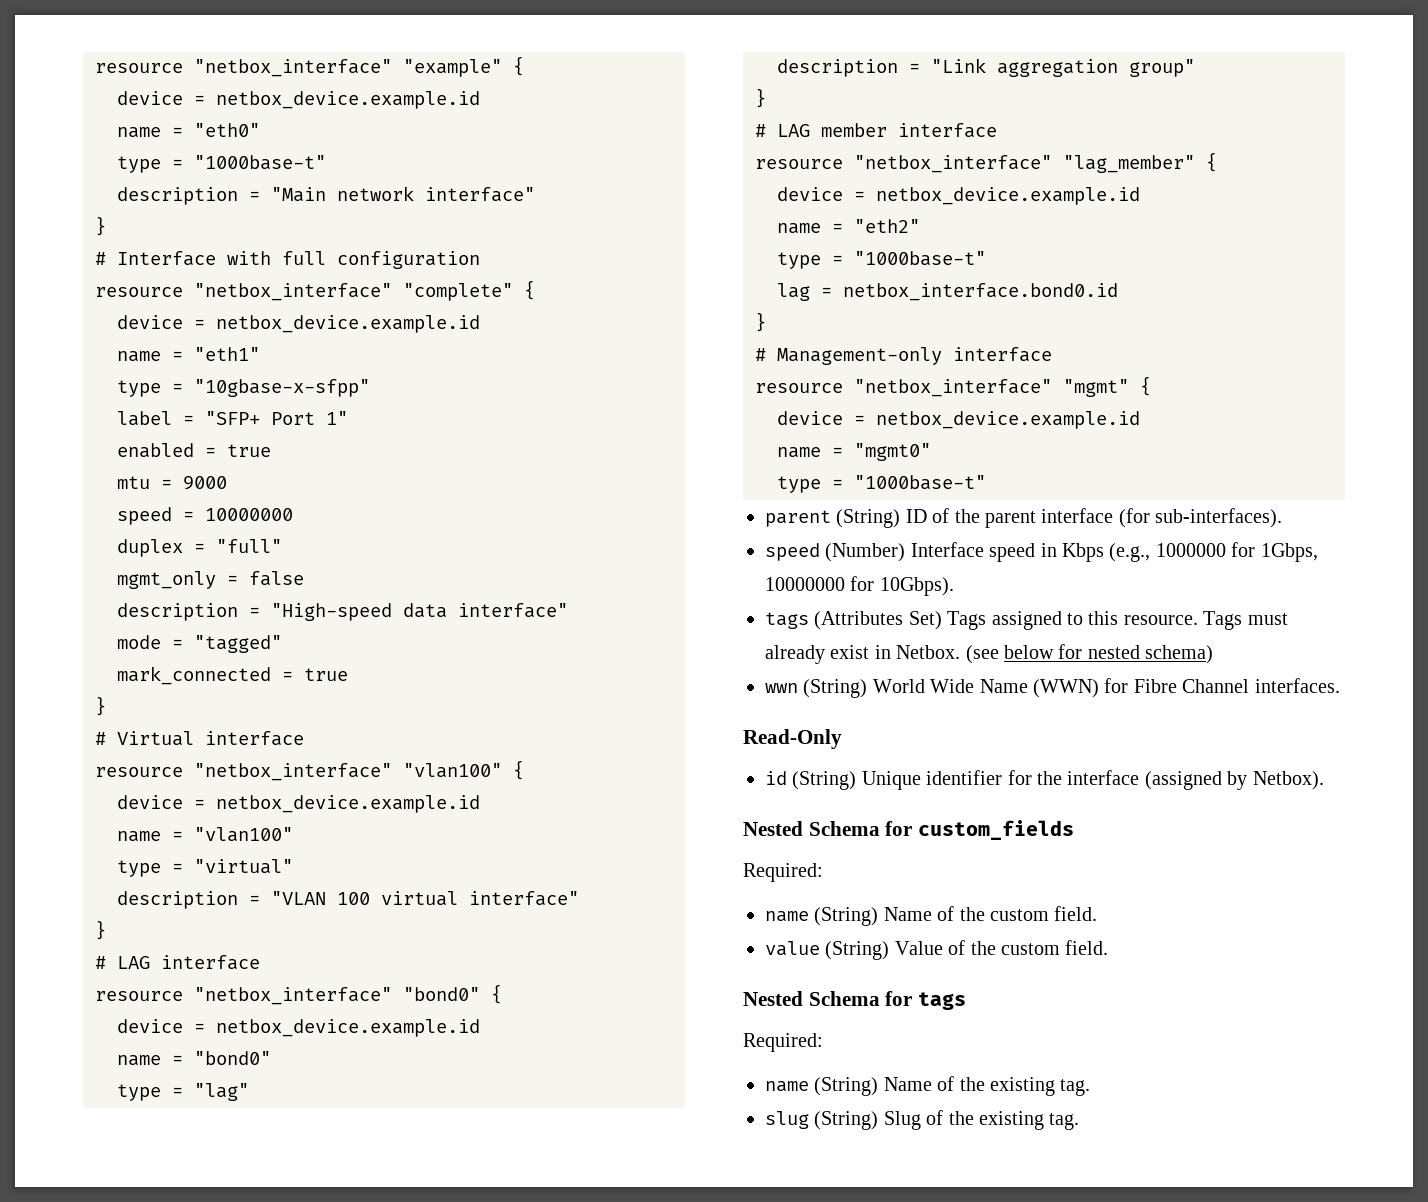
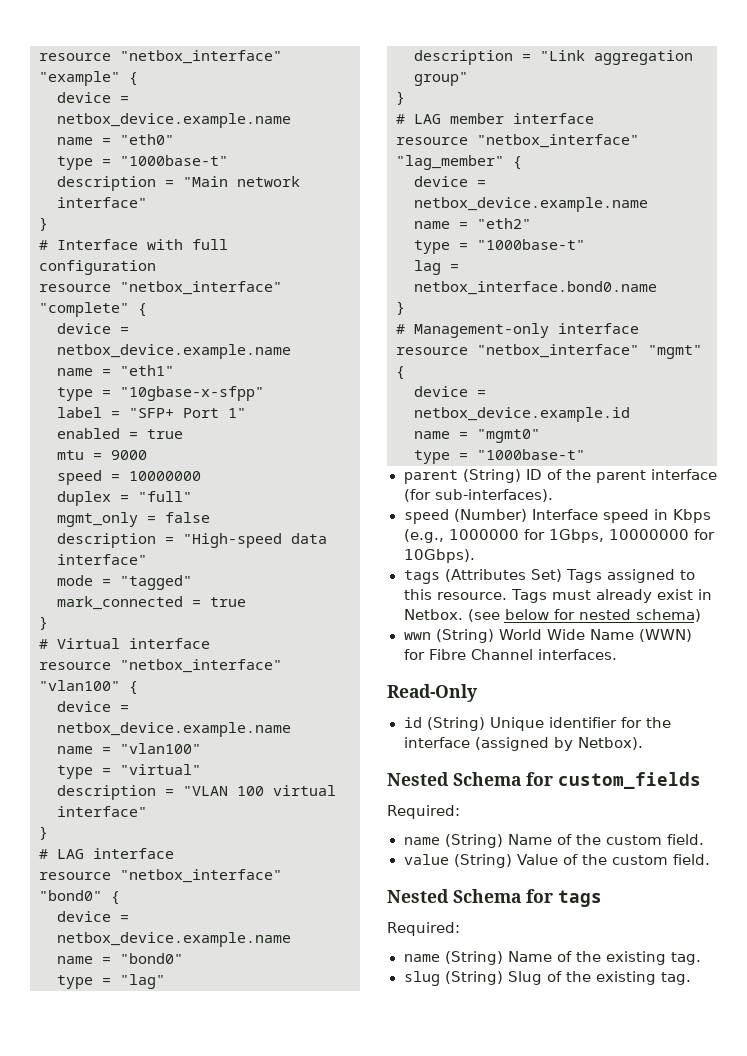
[216,91,480,109] netbox_device.example.id -> [57,113,291,128] netbox_device.example.name
[216,315,480,333] netbox_device.example.id -> [57,344,291,359] netbox_device.example.name
[216,795,480,813] netbox_device.example.id -> [57,722,291,737] netbox_device.example.name
[216,1019,480,1037] netbox_device.example.id -> [57,932,291,947] netbox_device.example.name
[876,187,1140,205] netbox_device.example.id -> [414,197,648,212] netbox_device.example.name
[843,283,1118,301] netbox_interface.bond0.id -> [414,281,657,295] netbox_interface.bond0.name

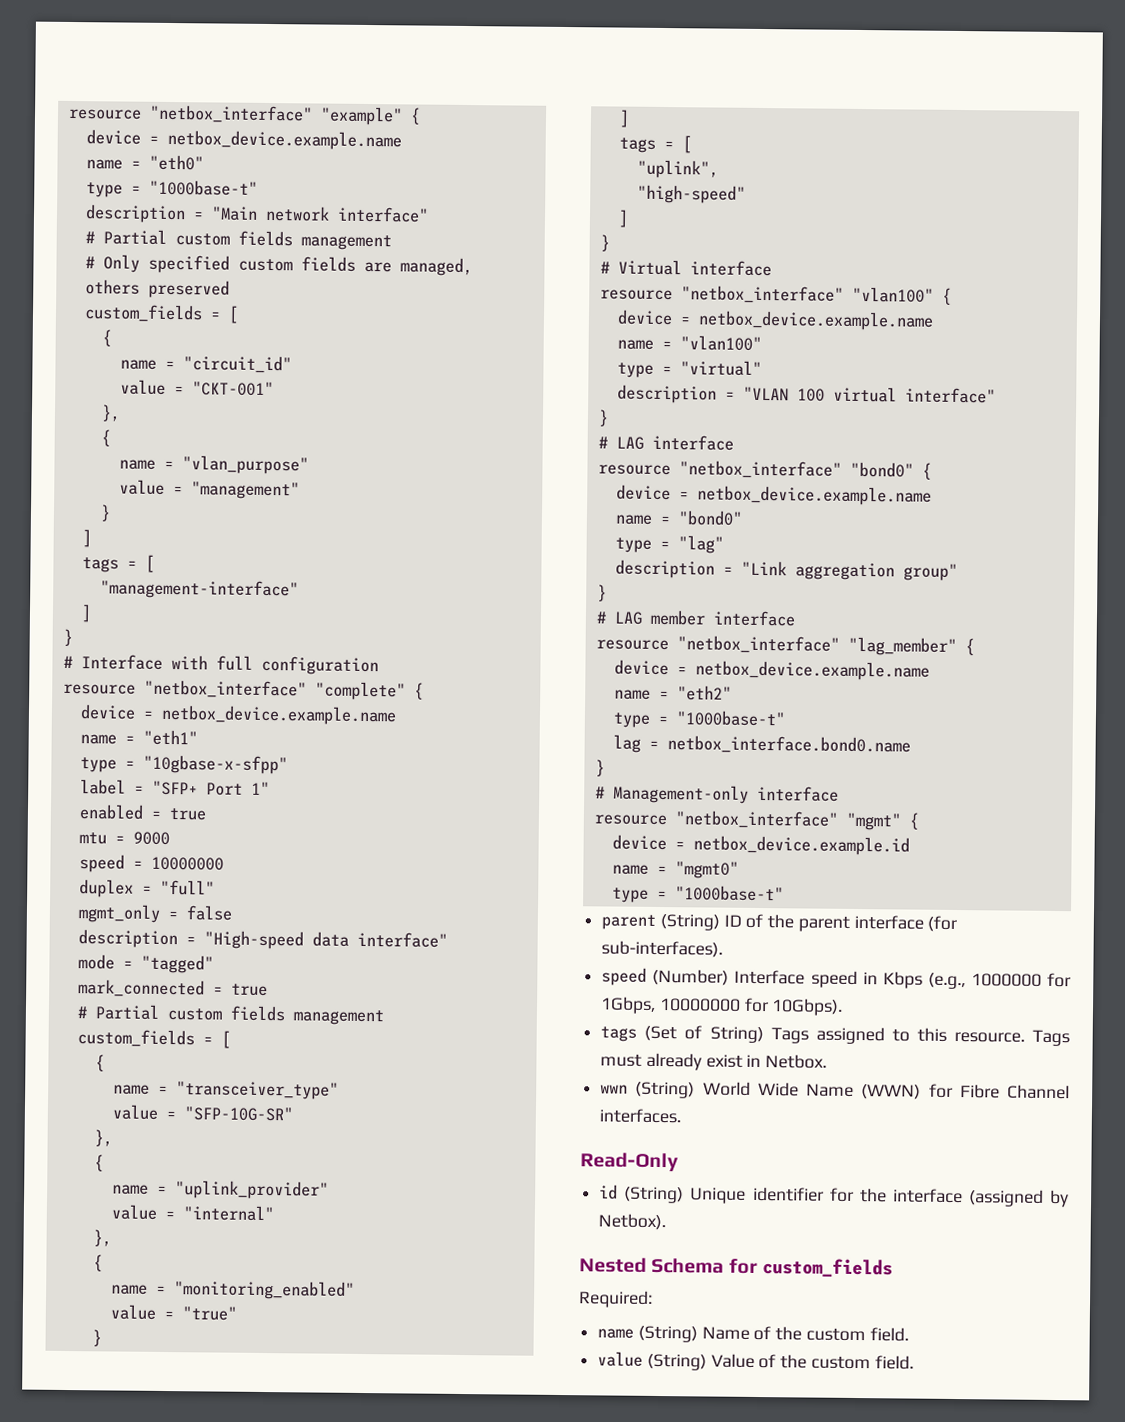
(147, 202) none -> [84,229,392,251] [84,254,473,277] [84,279,230,299] [83,304,239,324] [101,329,112,347] [119,355,292,374] [119,379,274,397] [100,404,121,422] [100,429,111,447] [118,455,309,475] [118,479,300,500] [99,504,111,522] [81,529,92,548] [81,554,155,573] [99,579,299,600] [80,604,92,623] // # Partial custom fields management // # Only specified custom fields are managed, others preserved // custom_fields = [ // { // name = "circuit_id" // value = "CKT-001" // }, // { // name = "vlan_purpose" // value = "management" // } // ] // tags = [ // "management-interface" // ]
(246, 602) none -> [76,1004,384,1026] [76,1029,231,1049] [94,1054,105,1072] [112,1081,339,1100] [111,1104,293,1122] [93,1129,113,1147] [93,1154,104,1172] [111,1180,329,1200] [110,1204,274,1222] [92,1229,112,1247] [92,1254,103,1272] [110,1280,355,1300] [109,1304,237,1321] [91,1329,102,1347] [618,109,630,128] [618,135,692,154] [636,159,719,179] [636,184,746,204] [617,209,629,228] // # Partial custom fields management // custom_fields = [ // { // name = "transceiver_type" // value = "SFP-10G-SR" // }, // { // name = "uplink_provider" // value = "internal" // }, // { // name = "monitoring_enabled" // value = "true" // } // ] // tags = [ // "uplink", // "high-speed" // ]
[444,569,562,582] (Attributes Set) -> [644,1025,764,1044] (Set of String)
[467,609,701,622] (see below for nested schema) -> (828, 1061) none
[387,889,602,907] [387,922,460,936] [403,951,701,965] [403,971,691,986] // Nested Schema for tags // Required: // name (String) Name of the existing tag. // slug (String) Slug of the existing tag. -> (914, 1362) none

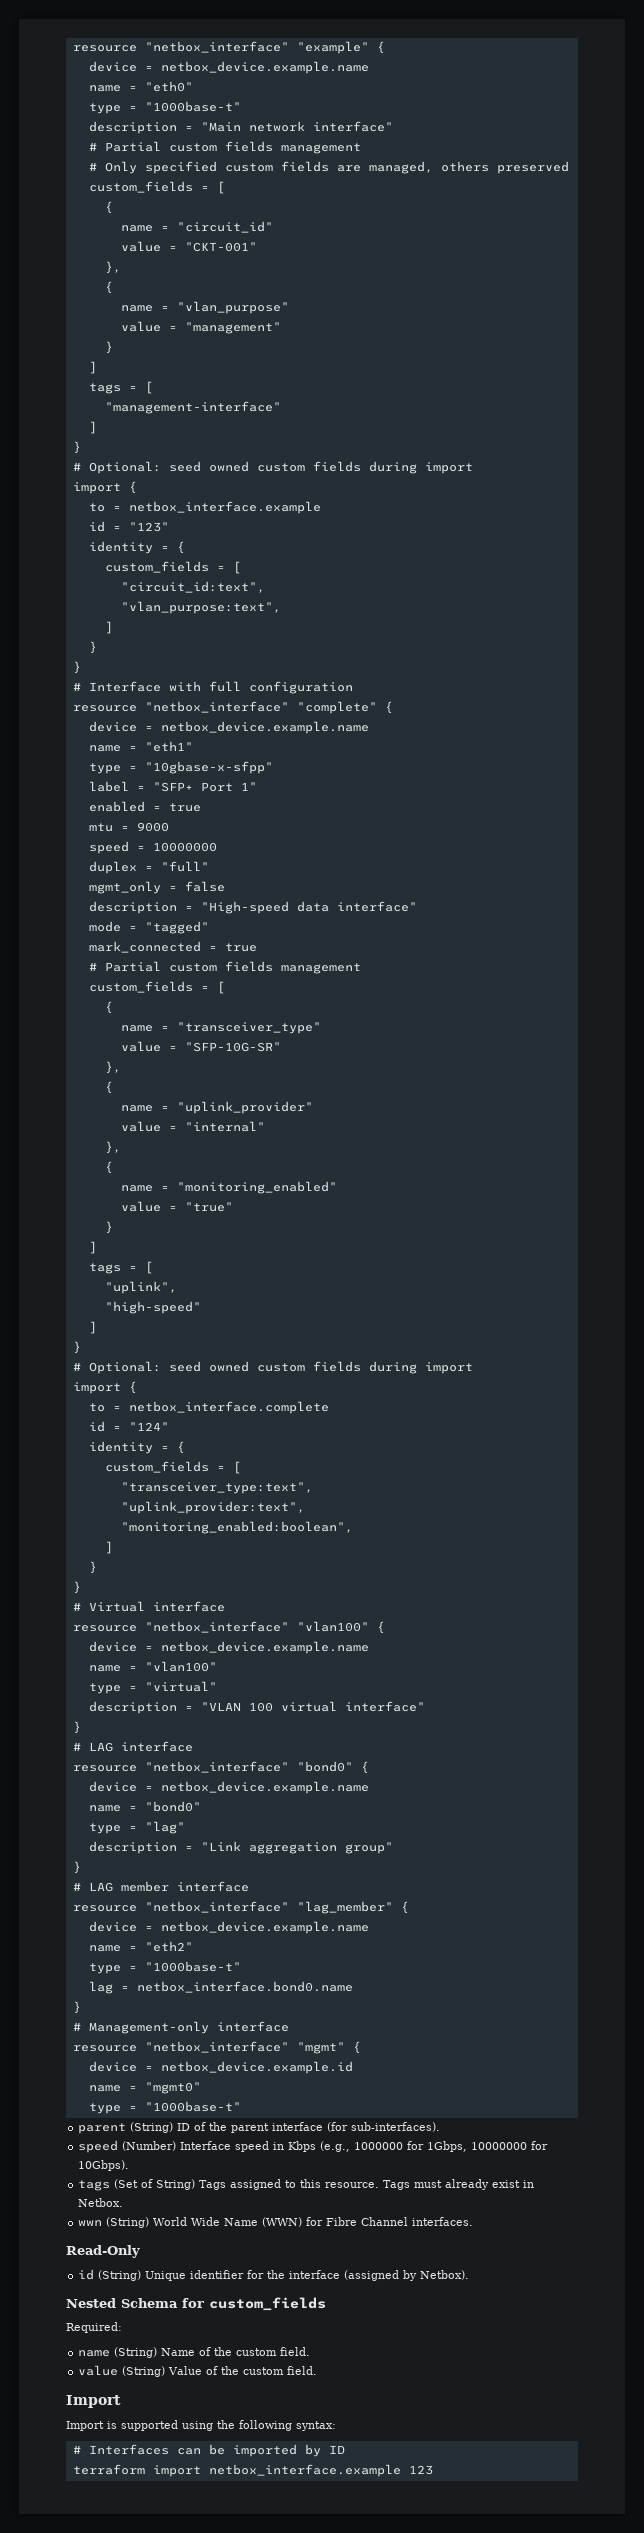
(73, 637) none -> [72,461,473,474] [72,481,137,494] [88,501,321,514] [88,521,169,532] [88,541,185,554] [104,561,241,574] [120,581,265,593] [120,601,281,614] [104,621,113,634] [88,641,97,654] [72,661,81,674] // # Optional: seed owned custom fields during import // import { // to = netbox_interface.example // id = "123" // identity = { // custom_fields = [ // "circuit_id:text", // "vlan_purpose:text", // ] // } // }
(610, 243) none -> [72,1361,473,1374] [72,1381,137,1394] [88,1401,329,1414] [88,1421,169,1432] [88,1441,185,1454] [104,1461,241,1474] [120,1482,313,1494] [120,1501,305,1514] [120,1521,353,1534] [104,1541,113,1554] [88,1561,97,1574] [72,1581,81,1594] // # Optional: seed owned custom fields during import // import { // to = netbox_interface.complete // id = "124" // identity = { // custom_fields = [ // "transceiver_type:text", // "uplink_provider:text", // "monitoring_enabled:boolean", // ] // } // }
(914, 1362) none -> [66,2395,121,2408] [66,2420,336,2431] [72,2444,345,2457] [72,2464,433,2477] // Import // Import is supported using the following syntax: // # Interfaces can be imported by ID // terraform import netbox_interface.example 123

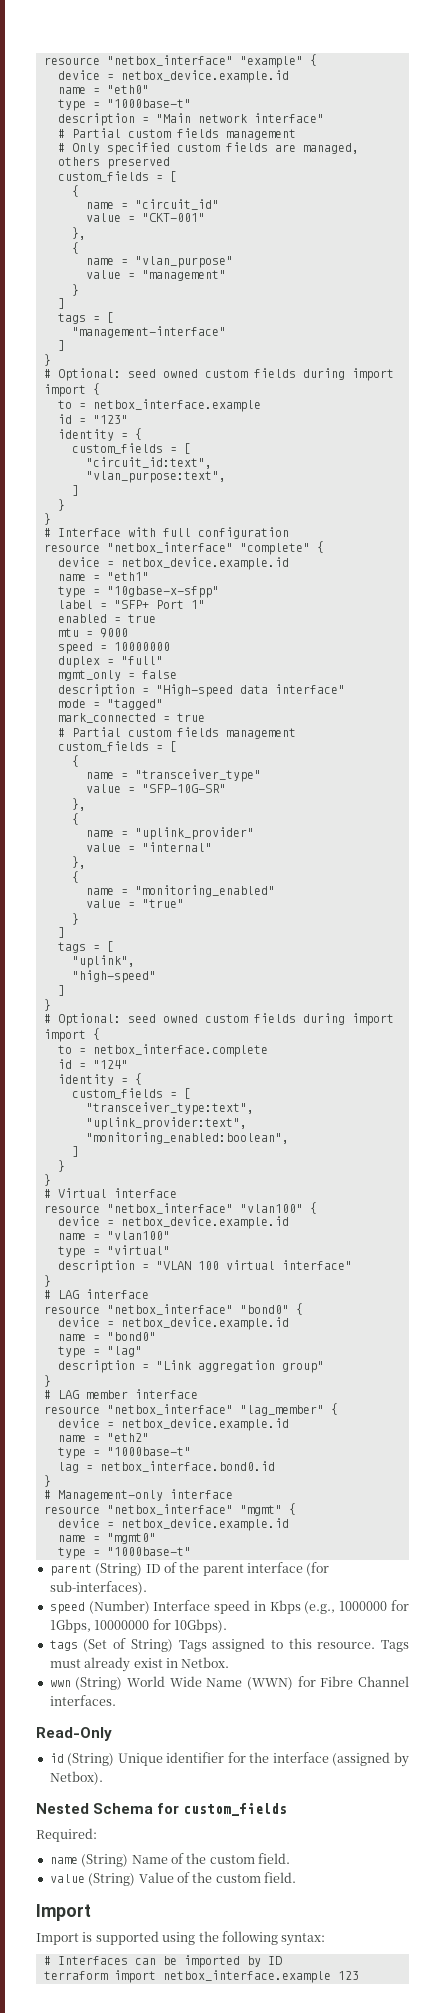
[160,61,369,74] netbox_device.example.name -> [120,70,289,83] netbox_device.example.id
[160,721,369,734] netbox_device.example.name -> [120,557,289,570] netbox_device.example.id
[160,1641,369,1654] netbox_device.example.name -> [120,1216,289,1229] netbox_device.example.id
[160,1781,369,1794] netbox_device.example.name -> [120,1317,289,1330] netbox_device.example.id
[160,1921,369,1934] netbox_device.example.name -> [120,1418,289,1431] netbox_device.example.id
[136,1981,353,1993] netbox_interface.bond0.name -> [99,1461,275,1472] netbox_interface.bond0.id

